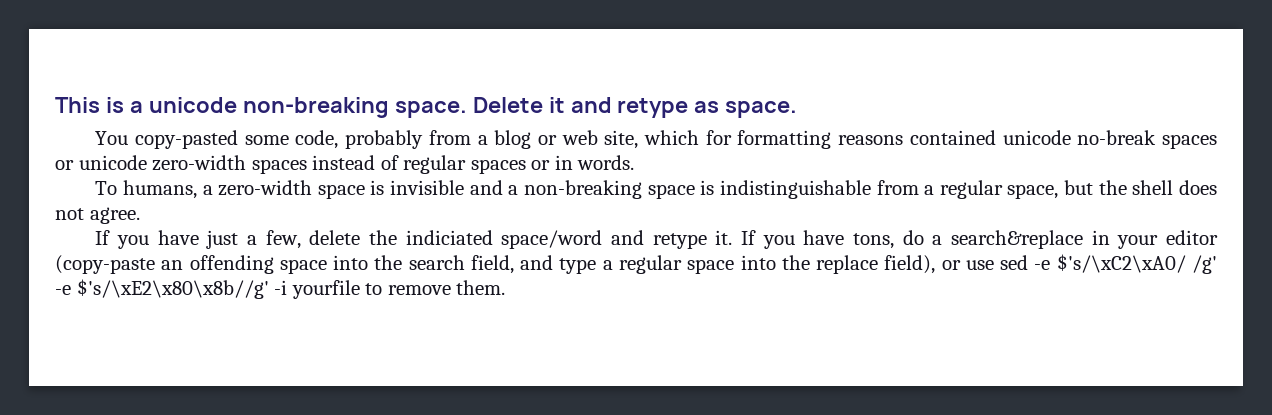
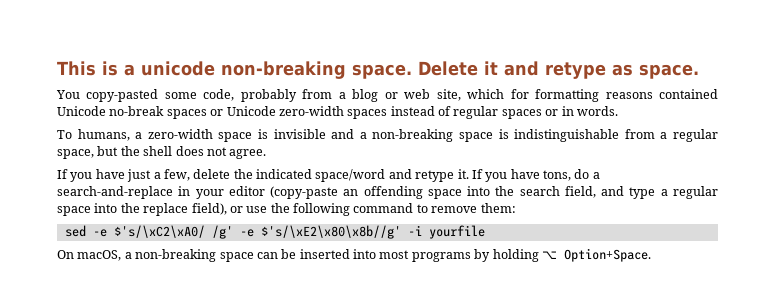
[1002,130,1071,145] unicode -> [57,106,106,116] Unicode
[78,155,147,170] unicode -> [226,106,276,116] Unicode
[405,230,493,245] indiciated -> [256,169,312,179] indicated
[950,230,1083,249] search&replace -> [57,186,173,199] search-and-replace
(994, 265) none -> [270,203,516,216] the following command to remove them: //
[365,280,506,295] to remove them. -> [57,248,651,262] // On macOS, a non-breaking space can be inserted into most programs by holding ⌥ Option+Space.

